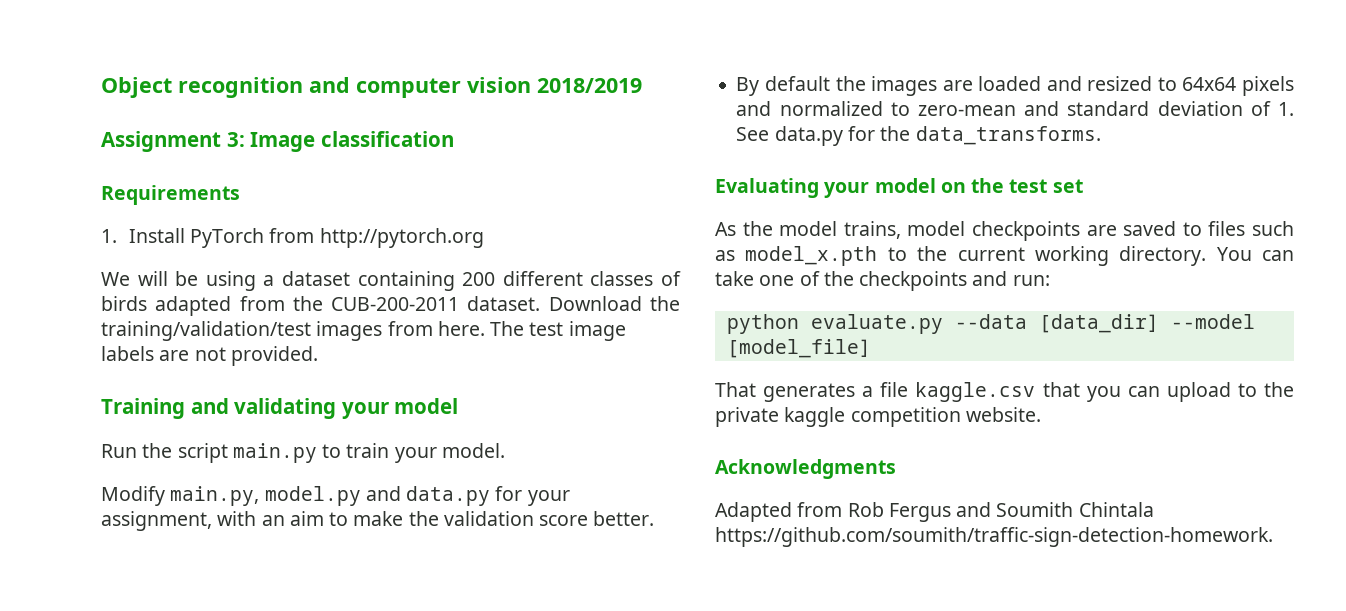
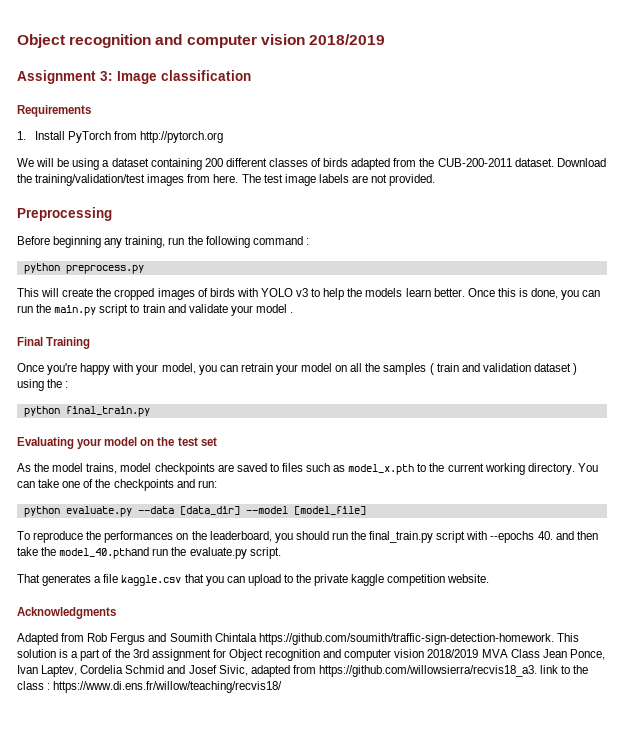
[101,398,459,419] [101,443,505,463] [101,486,570,506] [101,511,655,531] [736,76,1294,96] [736,101,1294,116] [736,126,1101,146] Training and validating your model // Run the script main.py to train your model. // Modify main.py, model.py and data.py for your assignment, with an aim to make the validation score better. // By default the images are loaded and resized to 64x64 pixels and normalized to zero-mean and standard deviation of 1. See data.py for the data_transforms. -> [17,207,112,221] [17,236,309,248] [23,263,144,274] [17,288,601,300] [17,304,294,316] [17,337,91,349] [17,363,578,375] [17,379,69,391] [23,406,150,417] Preprocessing // Before beginning any training, run the following command : // python preprocess.py // This will create the cropped images of birds with YOLO v3 to help the models learn better. Once this is done, you can run the main.py script to train and validate your model . // Final Training // Once you're happy with your model, you can retrain your model on all the samples ( train and validation dataset ) using the : // python final_train.py
(871, 348) none -> [17,531,598,543] [17,547,281,559] // To reproduce the performances on the leaderboard, you should run the final_train.py script with --epochs 40. and then take the model_40.pthand run the evaluate.py script.
(1273, 537) none -> [556,633,579,642] [17,649,605,661] [17,665,589,677] [17,681,283,693] This solution is a part of the 3rd assignment for Object recognition and computer vision 2018/2019 MVA Class Jean Ponce, Ivan Laptev, Cordelia Schmid and Josef Sivic, adapted from https://github.com/willowsierra/recvis18_a3. link to the class : https://www.di.ens.fr/willow/teaching/recvis18/

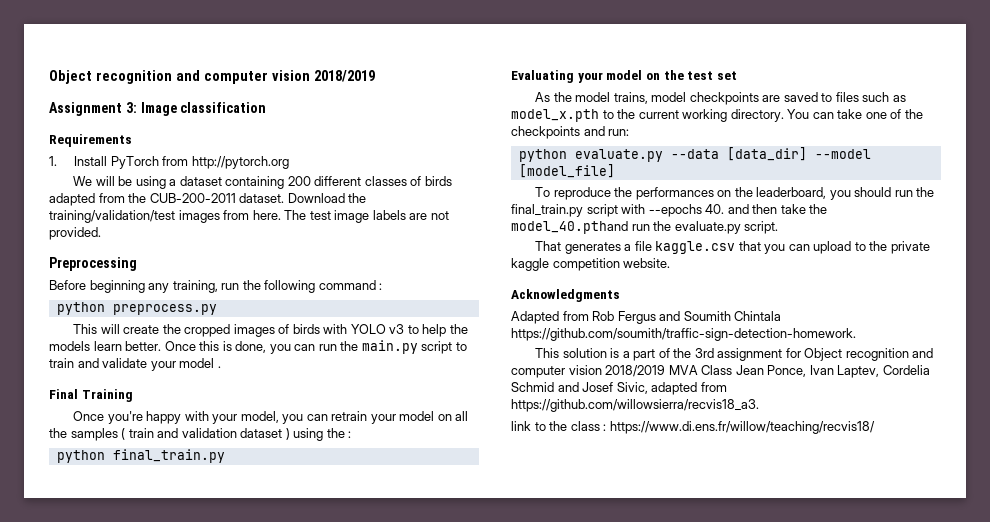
(554, 639) none -> (856, 334) //
(537, 671) none -> (759, 405) //

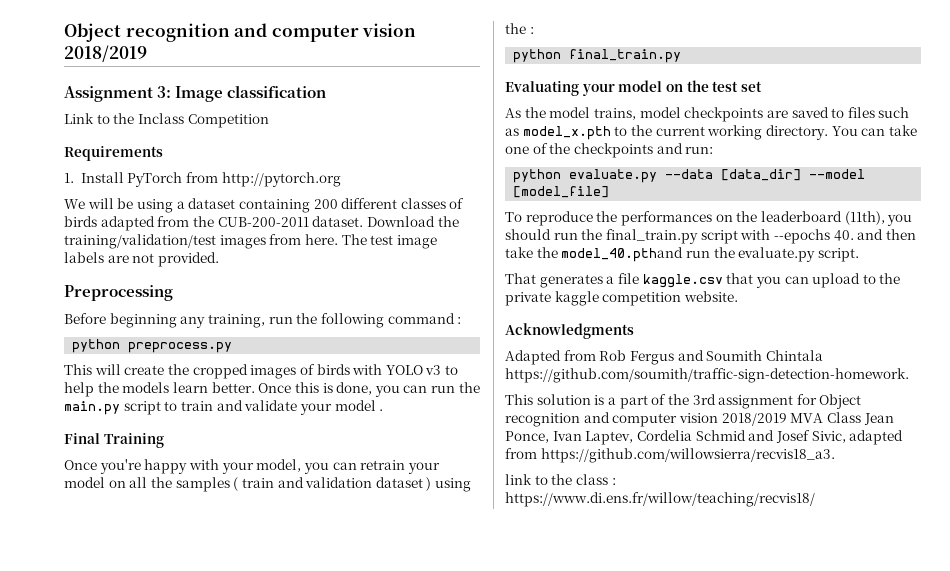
(267, 107) none -> [64,113,269,128] // Link to the Inclass Competition
[756,187,827,199] leaderboard, -> [760,211,885,225] leaderboard (11th),

